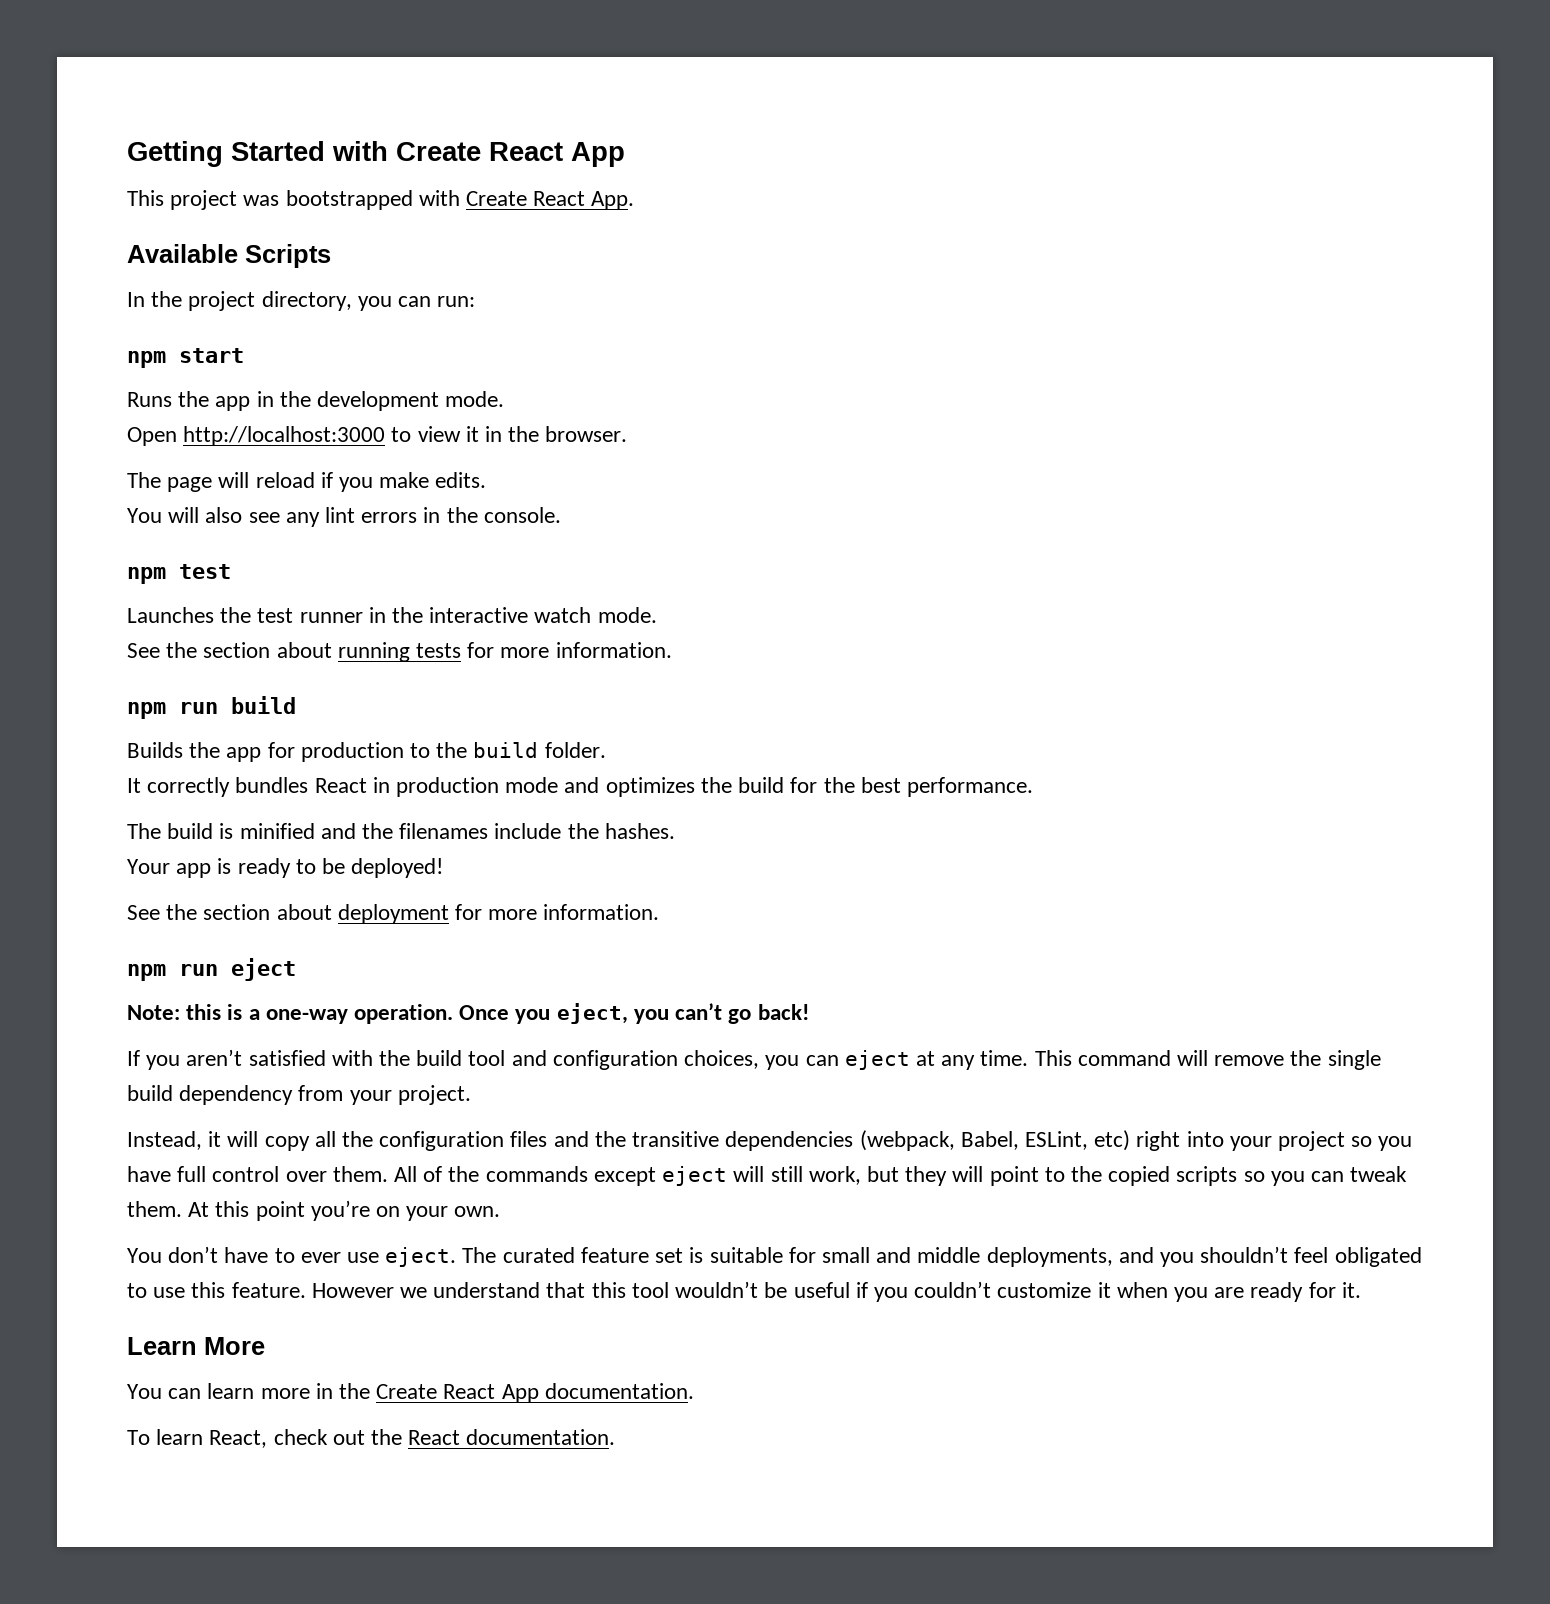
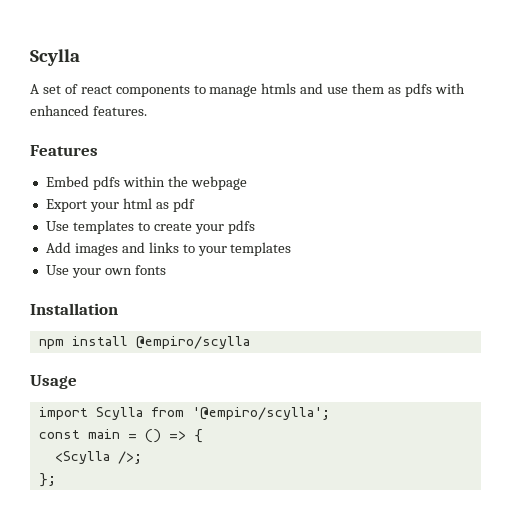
[127,141,625,167] [127,190,635,210] [127,244,331,268] [127,291,476,311] [127,348,244,368] [127,391,505,411] [127,426,628,446] [127,472,487,492] [127,507,561,527] [127,564,231,584] [127,607,657,623] [127,642,672,662] [127,696,296,719] [127,742,606,762] [127,777,1033,797] [127,823,675,839] [127,858,444,878] [127,904,660,924] [127,958,296,981] [127,1003,809,1024] [127,1049,1381,1070] [127,1085,471,1105] [127,1130,1413,1151] [127,1166,1408,1186] [127,1200,501,1221] [127,1246,1422,1267] [127,1281,1361,1302] [127,1337,265,1355] [127,1383,694,1403] [127,1429,616,1448] Getting Started with Create React App // This project was bootstrapped with Create React App. // Available Scripts // In the project directory, you can run: // npm start // Runs the app in the development mode. // Open http://localhost:3000 to view it in the browser. // The page will reload if you make edits. // You will also see any lint errors in the console. // npm test // Launches the test runner in the interactive watch mode. // See the section about running tests for more information. // npm run build // Builds the app for production to the build folder. // It correctly bundles React in production mode and optimizes the build for the best performance. // The build is minified and the filenames include the hashes. // Your app is ready to be deployed! // See the section about deployment for more information. // npm run eject // Note: this is a one-way operation. Once you eject, you can’t go back! // If you aren’t satisfied with the build tool and configuration choices, you can eject at any time. This command will remove the single build dependency from your project. // Instead, it will copy all the configuration files and the transitive dependencies (webpack, Babel, ESLint, etc) right into your project so you have full control over them. All of the commands except eject will still work, but they will point to the copied scripts so you can tweak them. At this point you’re on your own. // You don’t have to ever use eject. The curated feature set is suitable for small and middle deployments, and you shouldn’t feel obligated to use this feature. However we understand that this tool wouldn’t be useful if you couldn’t customize it when you are ready for it. // Learn More // You can learn more in the Create React App documentation. // To learn React, check out the React documentation. -> [30,49,80,66] [30,83,465,97] [30,105,147,116] [30,145,98,156] [45,176,247,190] [45,198,195,212] [45,220,255,234] [45,242,292,256] [45,265,166,278] [30,303,118,315] [38,336,250,349] [30,375,77,389] [38,407,330,420] [38,429,203,443] [54,451,142,464] [38,473,56,487] Scylla // A set of react components to manage htmls and use them as pdfs with enhanced features. // Features // Embed pdfs within the webpage // Export your html as pdf // Use templates to create your pdfs // Add images and links to your templates // Use your own fonts // Installation // npm install @empiro/scylla // Usage // import Scylla from '@empiro/scylla'; // const main = () => { // <Scylla />; // };

